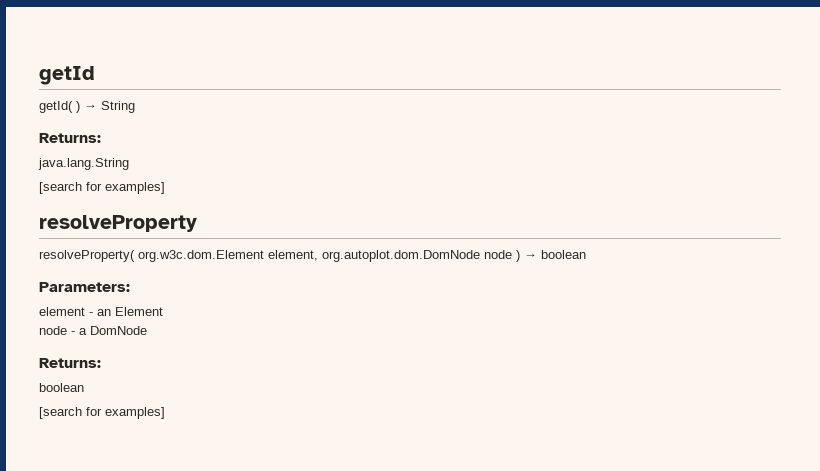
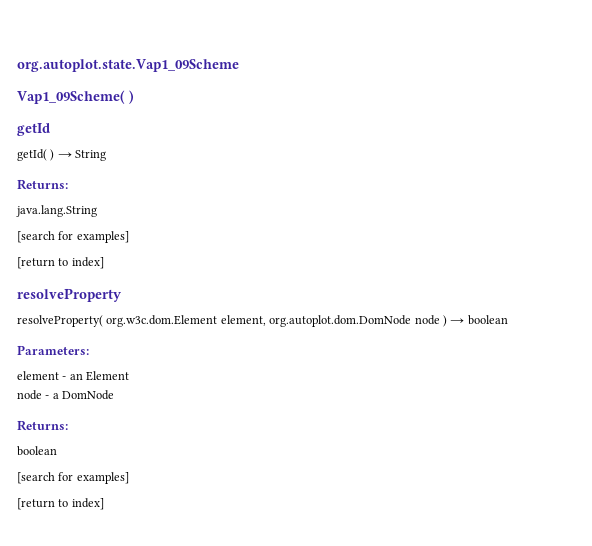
(39, 75) none -> [17,59,239,72] [17,90,134,104] org.autoplot.state.Vap1_09Scheme // Vap1_09Scheme( ) //
(165, 188) none -> [17,257,104,269] // [return to index]
(165, 413) none -> [17,498,104,510] // [return to index]

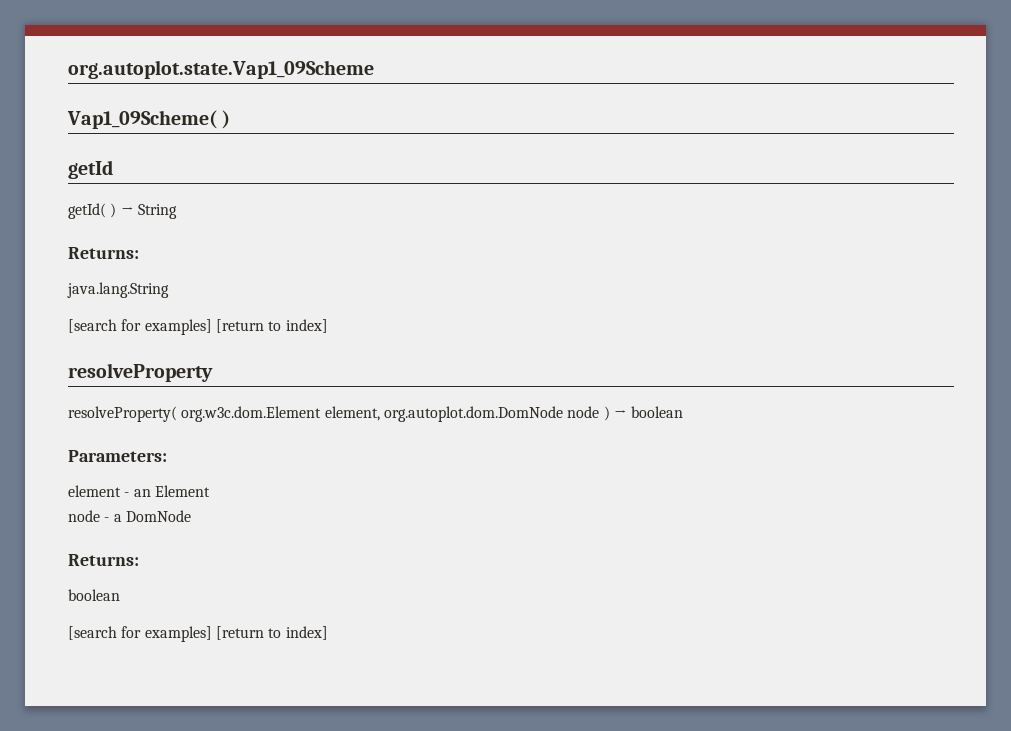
(129, 237) // -> (212, 327) none
(129, 478) // -> (212, 634) none

